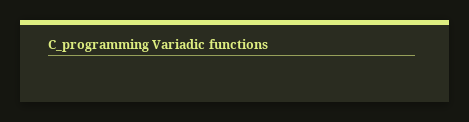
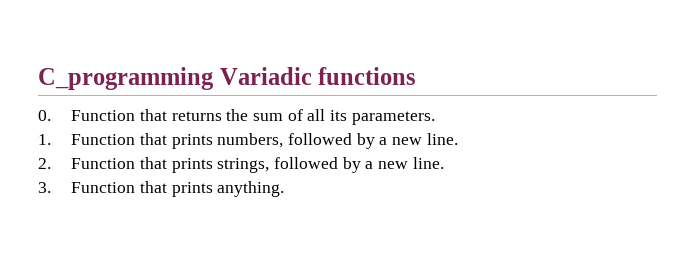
(268, 44) none -> [38,109,435,125] [38,133,458,149] [38,157,444,173] [38,181,285,197] // 0. Function that returns the sum of all its parameters. // 1. Function that prints numbers, followed by a new line. // 2. Function that prints strings, followed by a new line. // 3. Function that prints anything.

